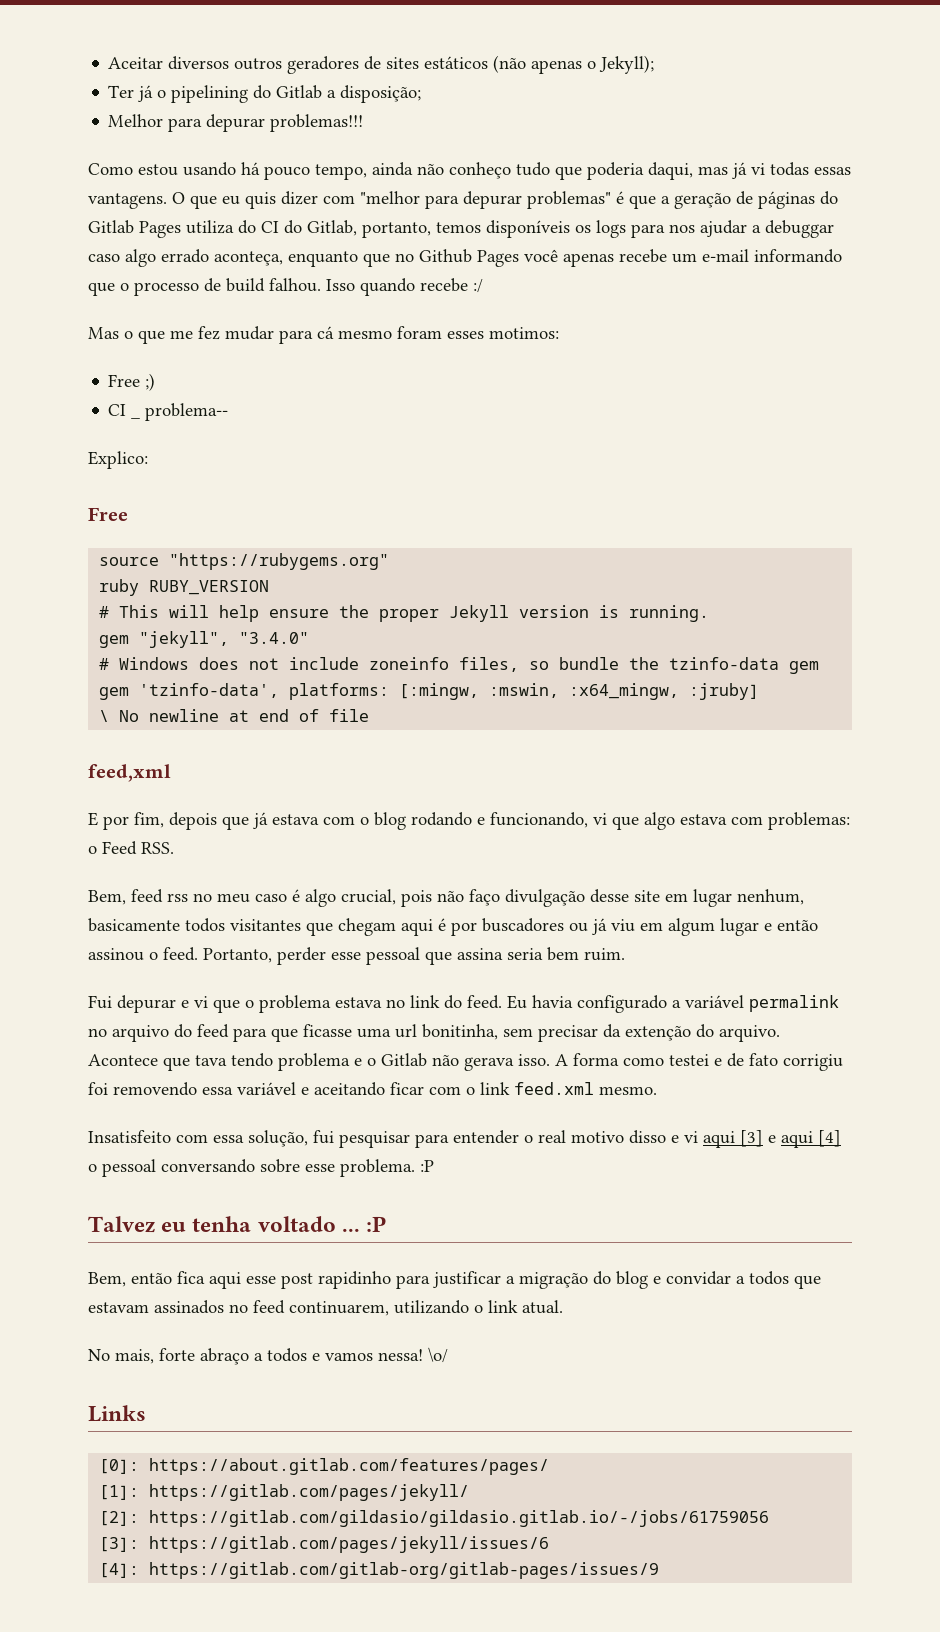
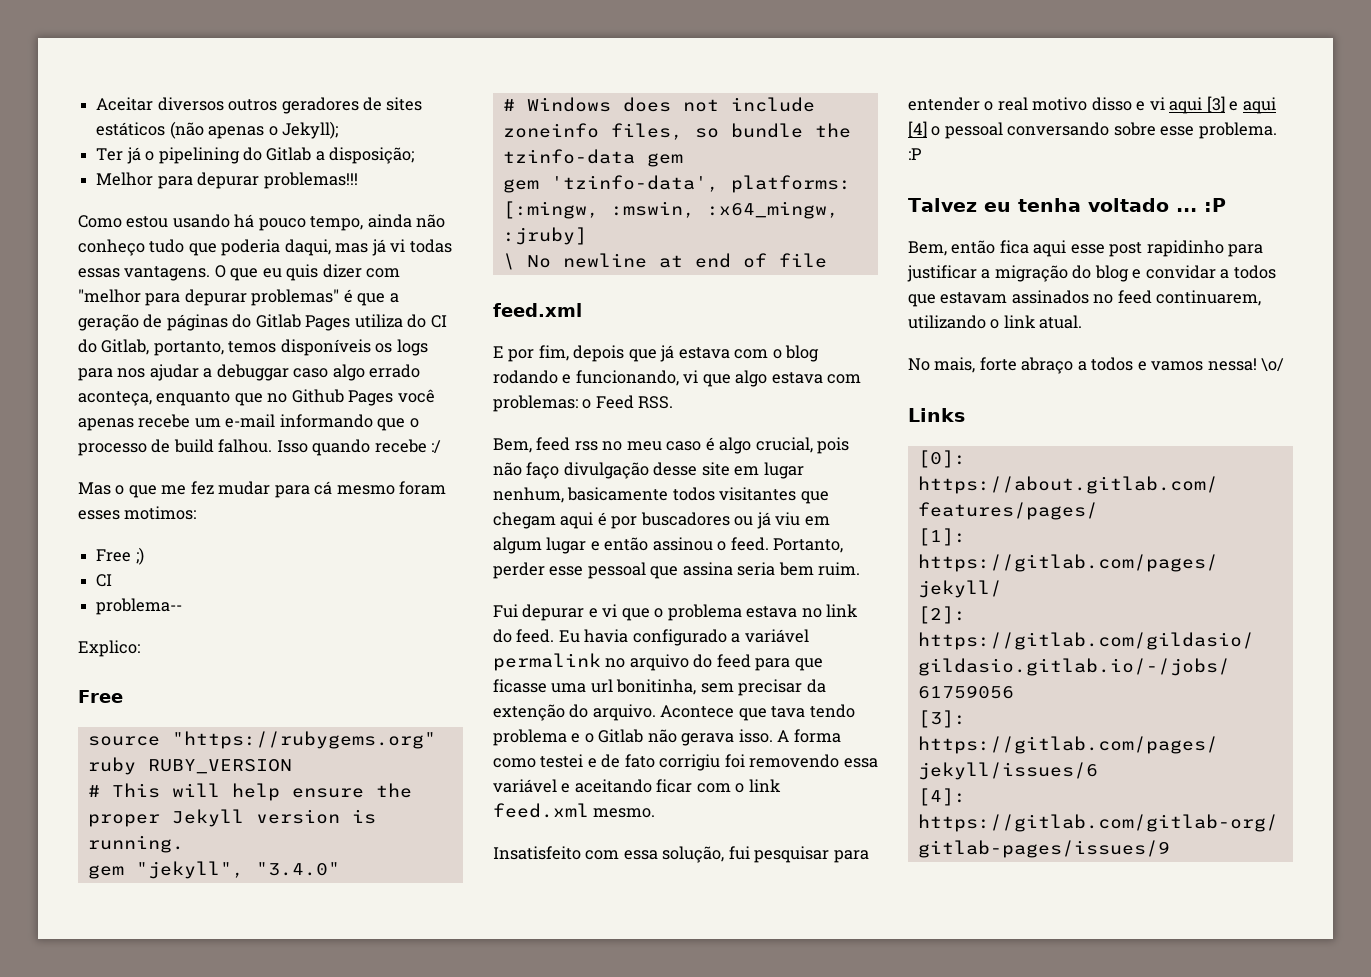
[131,416,141,419] _ -> (113, 580) //
[88,764,171,782] feed,xml -> [493,303,582,317] feed.xml

